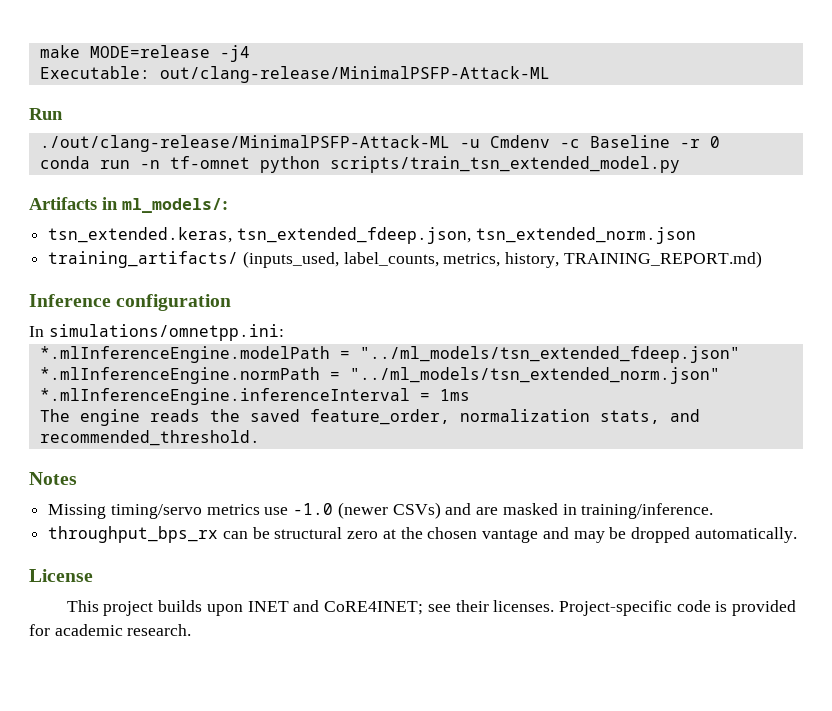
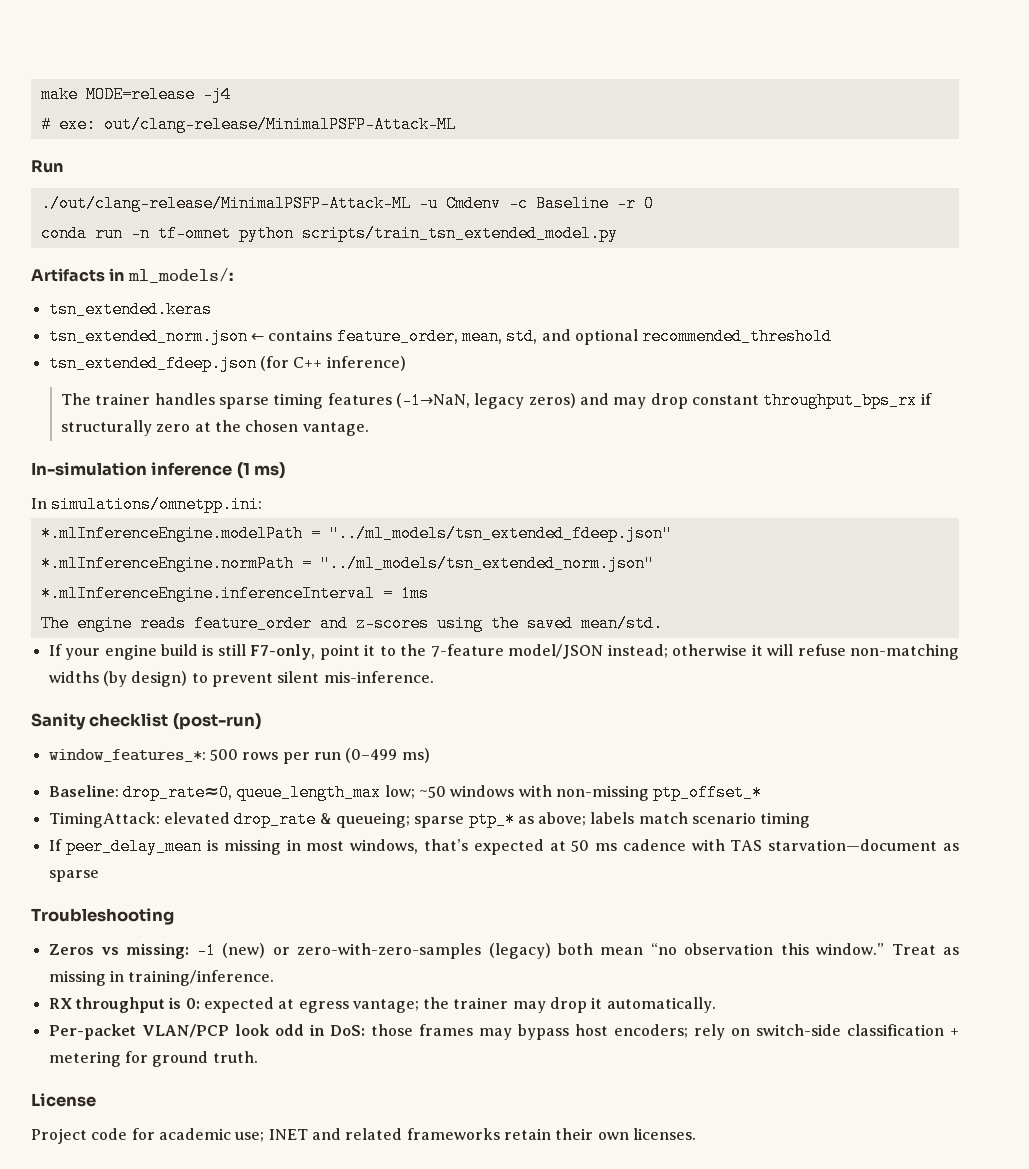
[39,66,150,79] Executable: -> [40,116,96,133] # exe:
[48,227,471,244] tsn_extended.keras, tsn_extended_fdeep.json, -> [48,301,212,318] tsn_extended.keras //
[48,251,762,268] [29,294,232,311] // training_artifacts/ (inputs_used, label_counts, metrics, history, TRAINING_REPORT.md) // Inference configuration -> [250,328,833,345] [48,355,406,372] [61,392,932,409] [61,420,369,436] [31,462,286,479] ← contains feature_order, mean, std, and optional recommended_threshold // tsn_extended_fdeep.json (for C++ inference) // The trainer handles sparse timing features (-1→NaN, legacy zeros) and may drop constant throughput_bps_rx if structurally zero at the chosen vantage. // In-simulation inference (1 ms)
[209,409,700,425] [39,430,260,446] [29,472,77,485] [48,502,714,519] [48,526,797,543] [29,569,93,582] [66,600,797,616] [29,624,192,636] the saved feature_order, normalization stats, and recommended_threshold. // Notes // Missing timing/servo metrics use -1.0 (newer CSVs) and are masked in training/inference. // throughput_bps_rx can be structural zero at the chosen vantage and may be dropped automatically. // License // This project builds upon INET and CoRE4INET; see their licenses. Project-specific code is provided for academic research. -> [193,615,663,632] [48,644,959,660] [48,671,434,687] [31,713,261,730] [48,748,430,764] [48,784,763,801] [48,811,811,828] [48,838,959,855] [48,870,99,882] [31,908,174,925] [48,942,960,959] [48,970,275,986] [48,997,716,1013] [48,1024,959,1040] [48,1051,258,1067] [31,1093,96,1107] [31,1128,696,1144] feature_order and z-scores using the saved mean/std. // If your engine build is still F7-only, point it to the 7-feature model/JSON instead; otherwise it will refuse non-matching widths (by design) to prevent silent mis-inference. // Sanity checklist (post-run) // window_features_*: 500 rows per run (0–499 ms) // Baseline: drop_rate≈0, queue_length_max low; ~50 windows with non-missing ptp_offset_* // TimingAttack: elevated drop_rate & queueing; sparse ptp_* as above; labels match scenario timing // If peer_delay_mean is missing in most windows, that’s expected at 50 ms cadence with TAS starvation—document as sparse // Troubleshooting // Zeros vs missing: -1 (new) or zero-with-zero-samples (legacy) both mean “no observation this window.” Treat as missing in training/inference. // RX throughput is 0: expected at egress vantage; the trainer may drop it automatically. // Per-packet VLAN/PCP look odd in DoS: those frames may bypass host encoders; rely on switch-side classification + metering for ground truth. // License // Project code for academic use; INET and related frameworks retain their own licenses.

